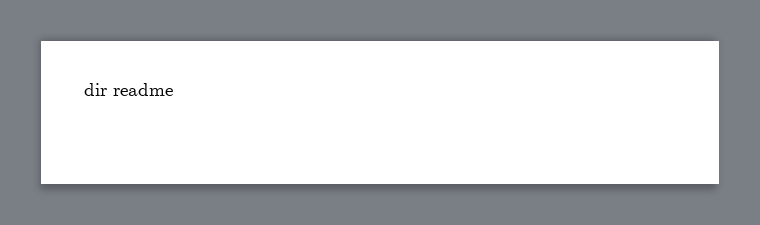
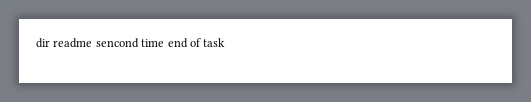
(173, 89) none -> [95,38,226,48] sencond time end of task

